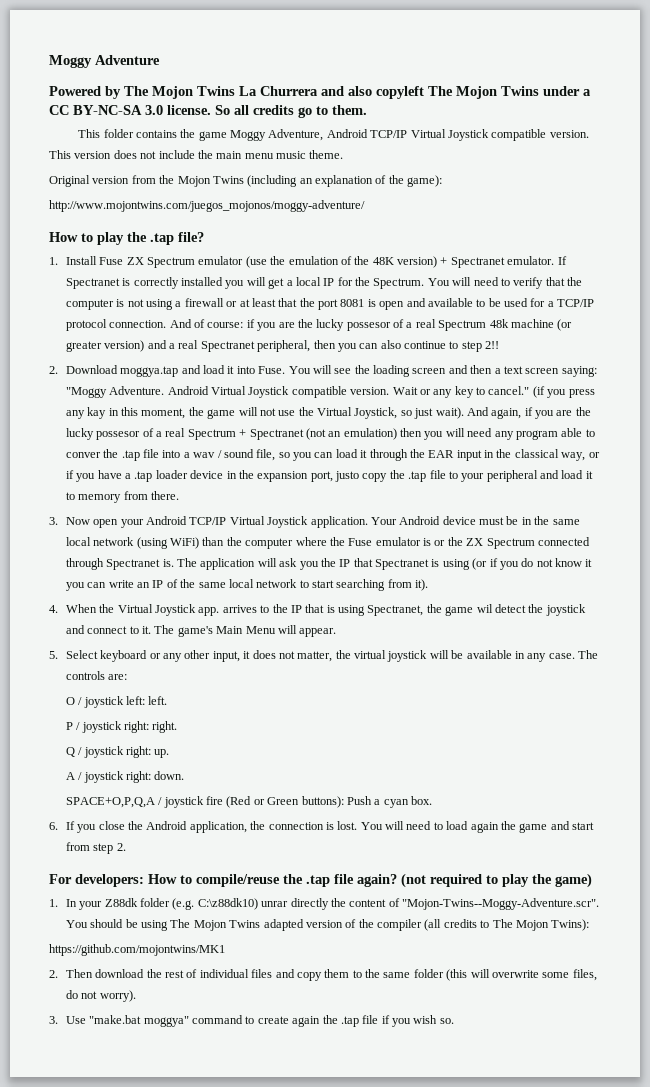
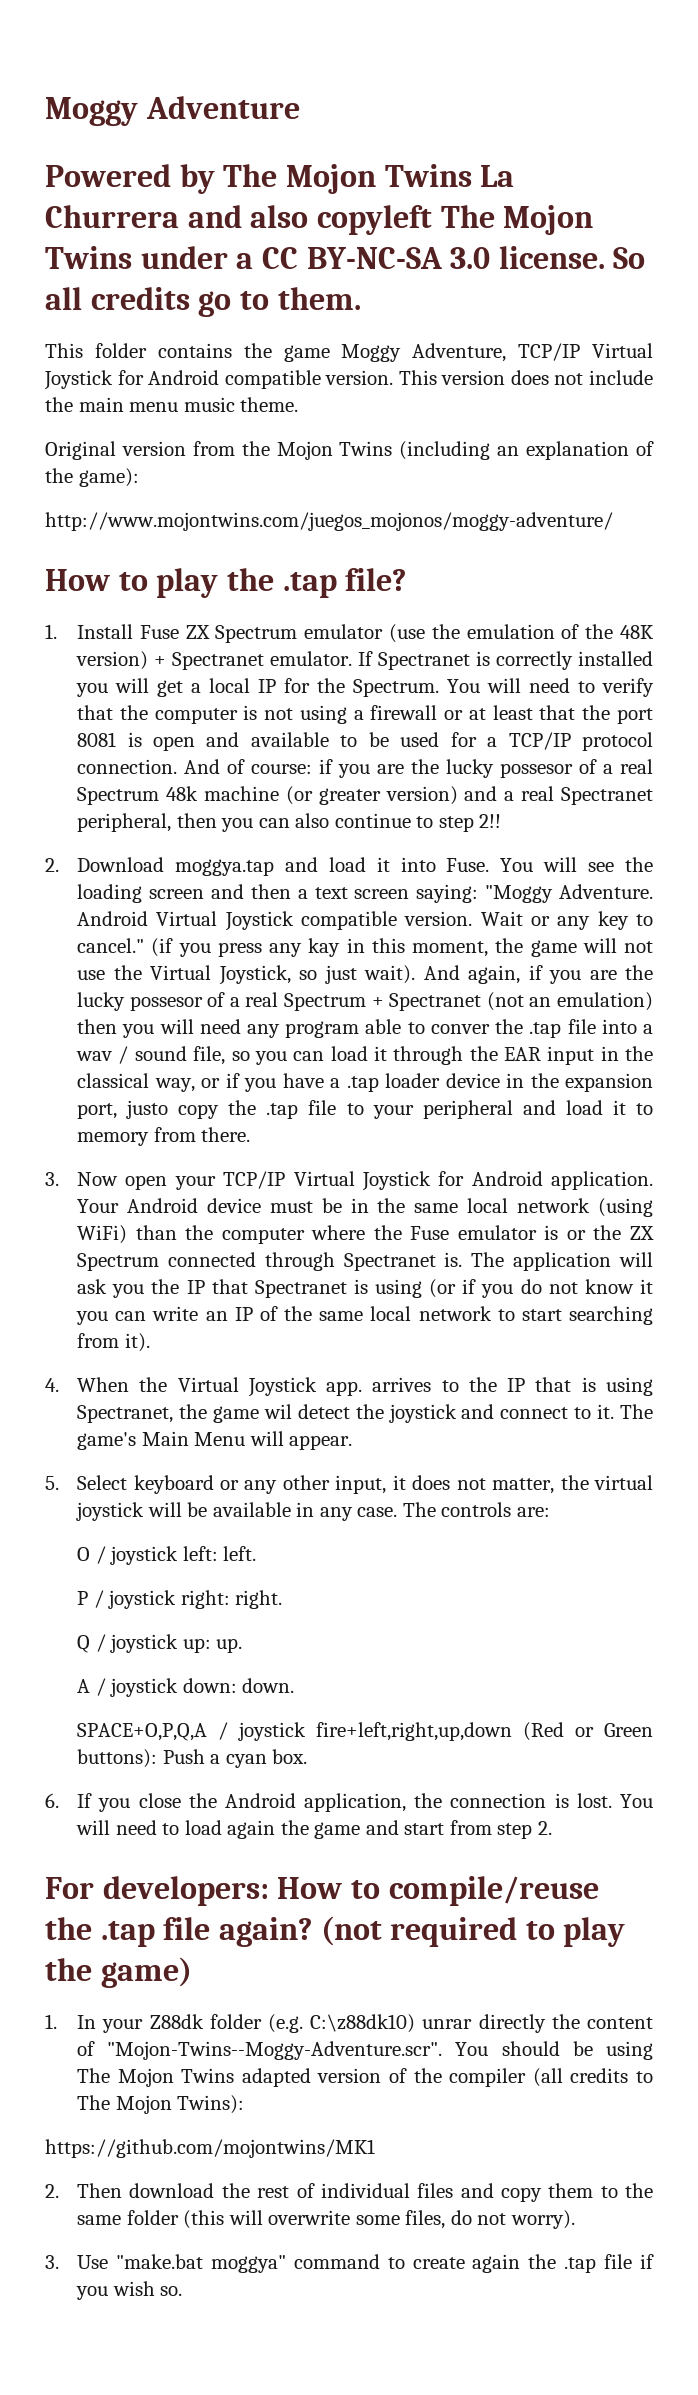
[326,129,489,141] Android TCP/IP Virtual Joystick -> [518,343,653,361] [44,370,220,390] TCP/IP Virtual Joystick for Android
[146,516,309,528] Android TCP/IP Virtual Joystick -> [223,1171,543,1191] TCP/IP Virtual Joystick for Android
[126,746,152,758] right: -> [182,1638,211,1653] up:
[126,771,152,783] right: -> [182,1678,237,1693] down:
[206,796,224,805] fire -> [316,1722,513,1741] fire+left,right,up,down

